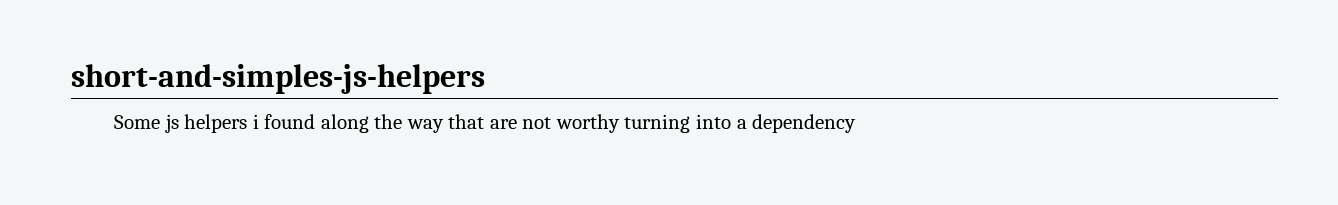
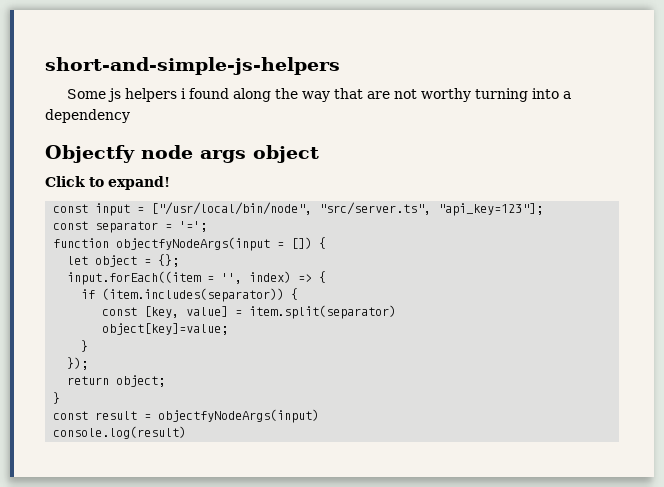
[71,64,485,94] short-and-simples-js-helpers -> [45,57,340,75] short-and-simple-js-helpers
(857, 123) none -> [45,145,319,163] [45,176,170,190] [53,202,544,216] [53,221,208,233] [53,237,327,251] [67,254,180,267] [67,271,327,285] [81,288,299,302] [102,305,397,319] [102,323,229,335] [81,340,89,352] [67,357,89,370] [67,375,166,387] [53,392,61,404] [53,409,320,423] [53,426,187,439] // Objectfy node args object // Click to expand! // const input = ["/usr/local/bin/node", "src/server.ts", "api_key=123"]; // const separator = '='; // function objectfyNodeArgs(input = []) { // let object = {}; // input.forEach((item = '', index) => { // if (item.includes(separator)) { // const [key, value] = item.split(separator) // object[key]=value; // } // }); // return object; // } // const result = objectfyNodeArgs(input) // console.log(result)

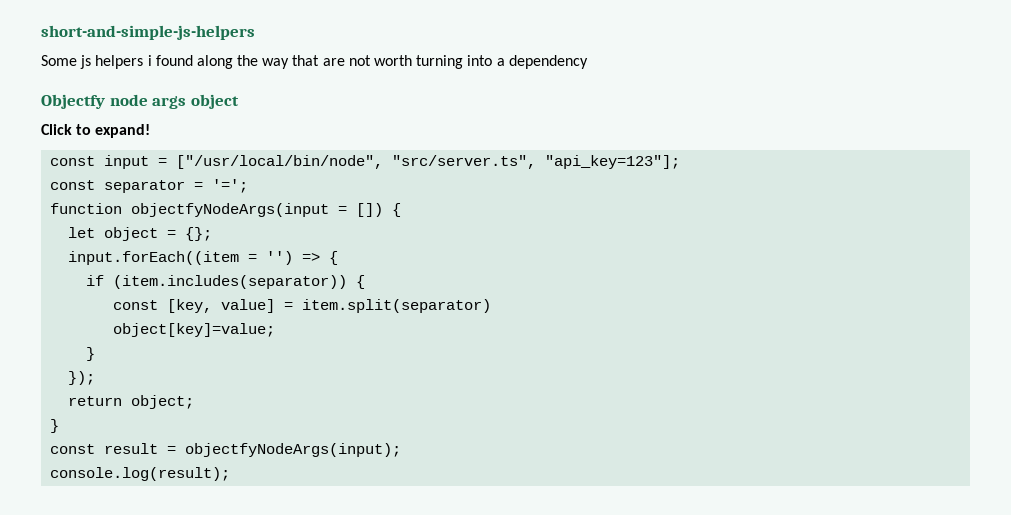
[420,88,471,102] worthy -> [374,55,413,66] worth
[221,271,292,284] '', index) -> [266,251,294,265] '')
[158,409,320,423] [53,426,187,439] objectfyNodeArgs(input) // console.log(result) -> [185,443,402,457] [50,467,231,481] objectfyNodeArgs(input); // console.log(result);

